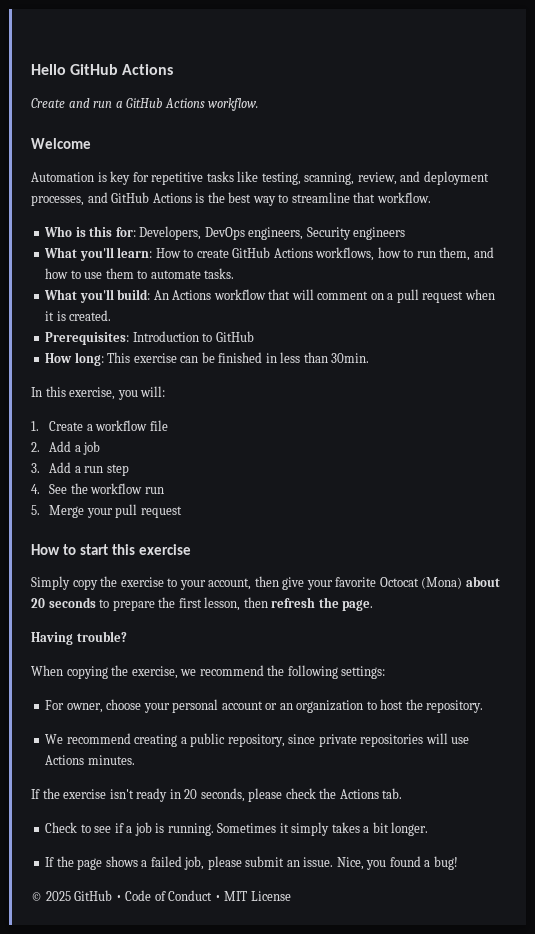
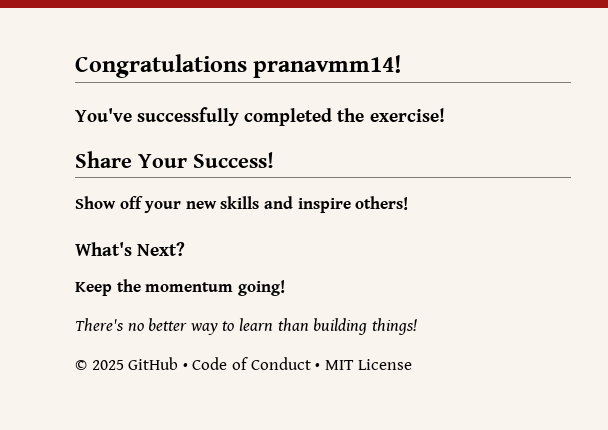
[31,64,174,75] [31,98,259,111] [31,138,91,149] [31,171,489,185] [31,192,431,206] [44,226,406,240] [44,247,494,261] [45,268,235,279] [44,289,495,303] [45,310,112,321] [45,331,254,345] [45,352,370,366] [31,386,166,400] [31,420,168,431] [31,441,101,455] [31,462,129,476] [31,483,164,494] [31,504,182,518] [31,544,191,555] [31,576,500,590] [31,597,374,611] [31,631,127,645] [31,665,386,679] [45,699,484,713] [45,733,470,747] [45,755,135,765] [31,788,403,802] [45,822,429,836] [45,856,458,870] Hello GitHub Actions // Create and run a GitHub Actions workflow. // Welcome // Automation is key for repetitive tasks like testing, scanning, review, and deployment processes, and GitHub Actions is the best way to streamline that workflow. // Who is this for: Developers, DevOps engineers, Security engineers // What you'll learn: How to create GitHub Actions workflows, how to run them, and how to use them to automate tasks. // What you'll build: An Actions workflow that will comment on a pull request when it is created. // Prerequisites: Introduction to GitHub // How long: This exercise can be finished in less than 30min. // In this exercise, you will: // 1. Create a workflow file // 2. Add a job // 3. Add a run step // 4. See the workflow run // 5. Merge your pull request // How to start this exercise // Simply copy the exercise to your account, then give your favorite Octocat (Mona) about 20 seconds to prepare the first lesson, then refresh the page. // Having trouble? // When copying the exercise, we recommend the following settings: // For owner, choose your personal account or an organization to host the repository. // We recommend creating a public repository, since private repositories will use Actions minutes. // If the exercise isn't ready in 20 seconds, please check the Actions tab. // Check to see if a job is running. Sometimes it simply takes a bit longer. // If the page shows a failed job, please submit an issue. Nice, you found a bug! -> [75,54,403,78] [75,107,445,126] [75,151,274,168] [75,196,409,213] [75,242,186,256] [75,279,285,296] [75,318,417,335] Congratulations pranavmm14! // You've successfully completed the exercise! // Share Your Success! // Show off your new skills and inspire others! // What's Next? // Keep the momentum going! // There's no better way to learn than building things!

